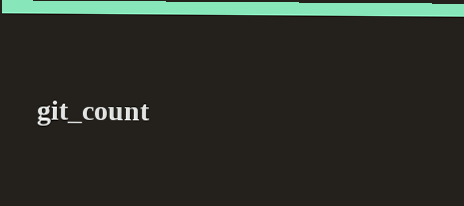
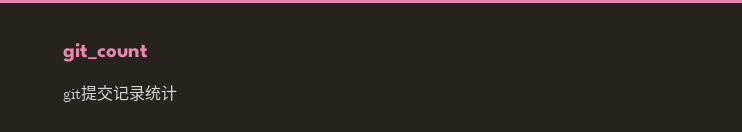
(151, 113) none -> [63,85,177,102] // git提交记录统计

